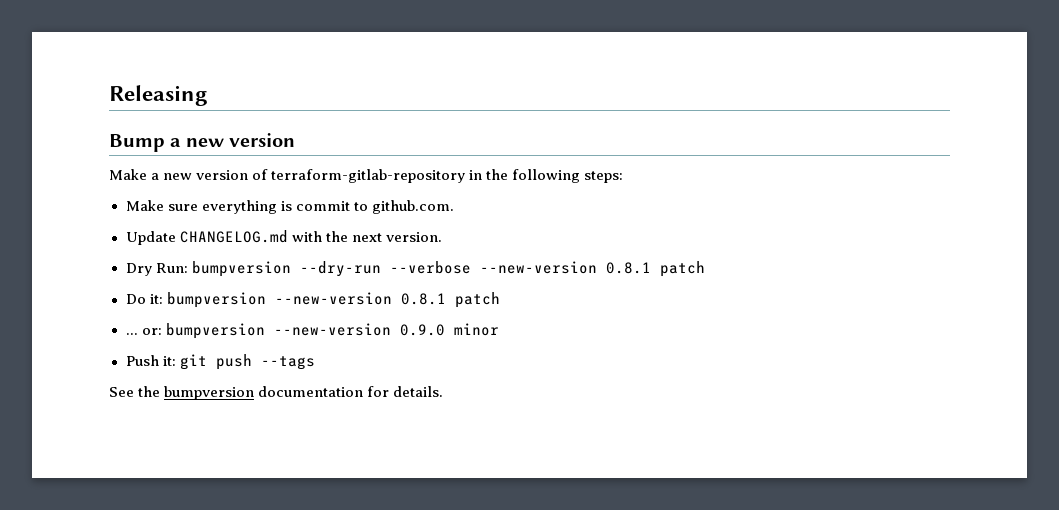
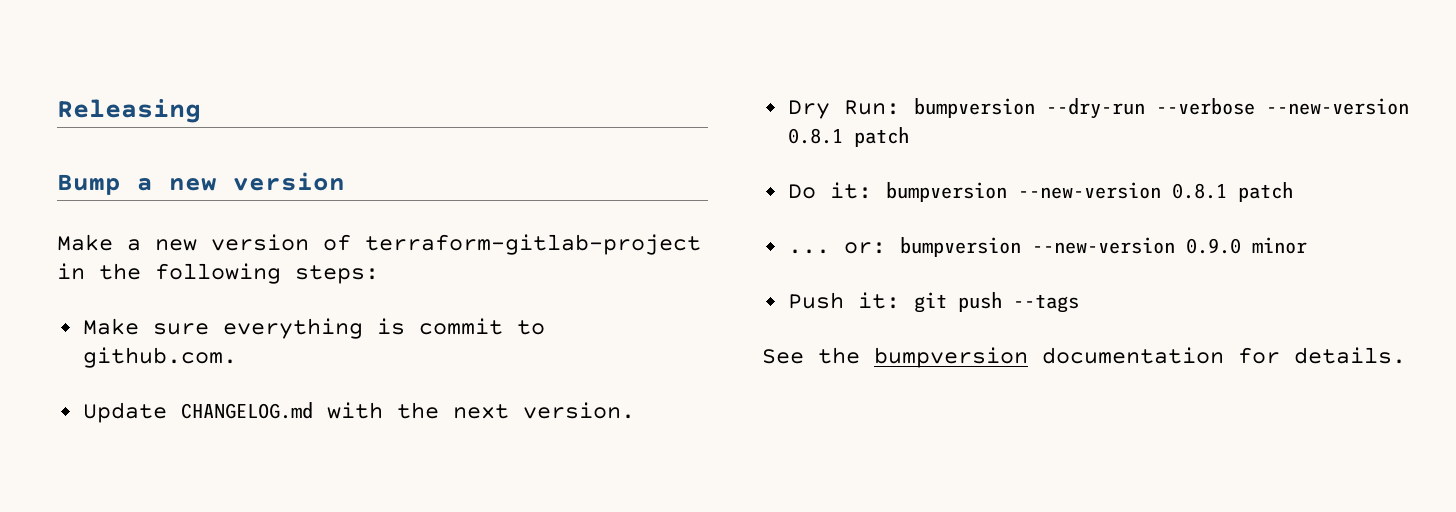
[271,169,466,183] terraform-gitlab-repository -> [365,234,701,255] terraform-gitlab-project

